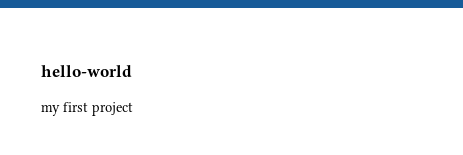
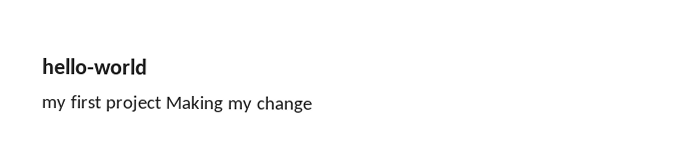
(133, 109) none -> [164,95,312,113] Making my change

